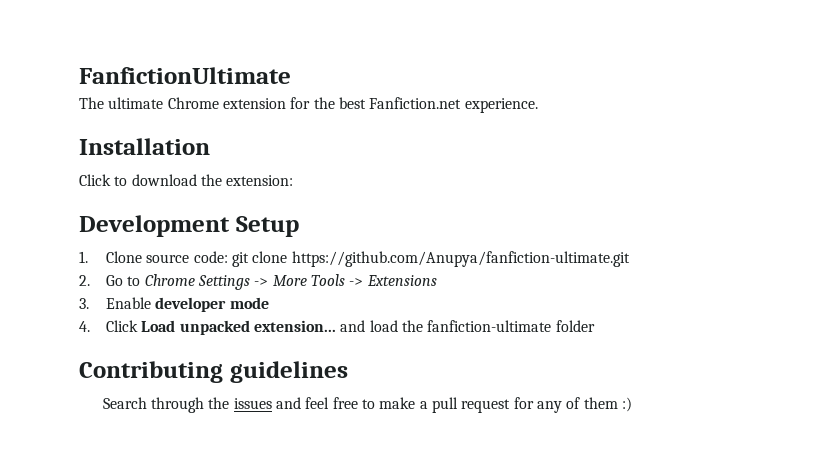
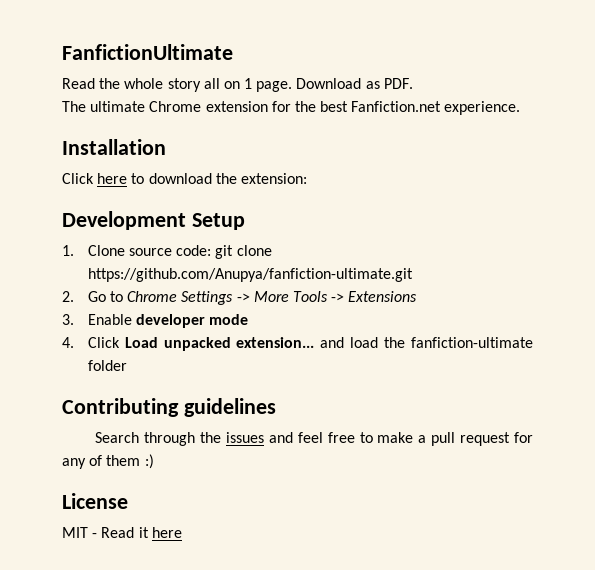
(291, 75) none -> [62,78,413,92] // Read the whole story all on 1 page. Download as PDF.
(111, 180) none -> [97,173,128,184] here
(632, 404) none -> [62,493,128,509] [62,527,182,538] // License // MIT - Read it here

